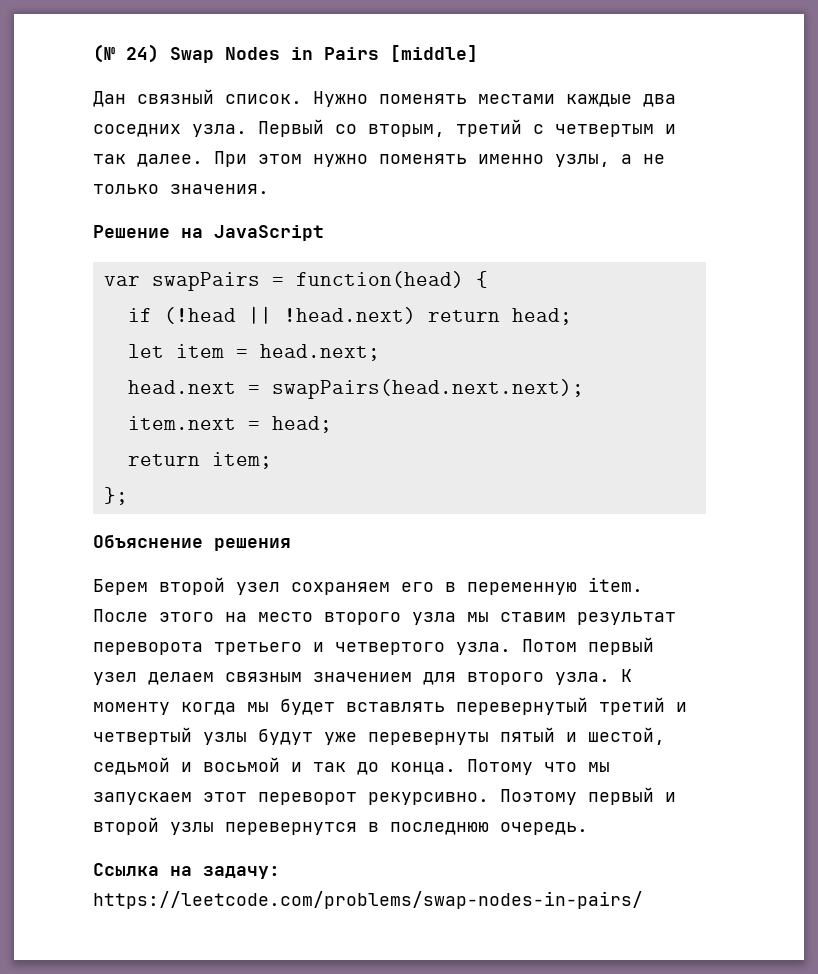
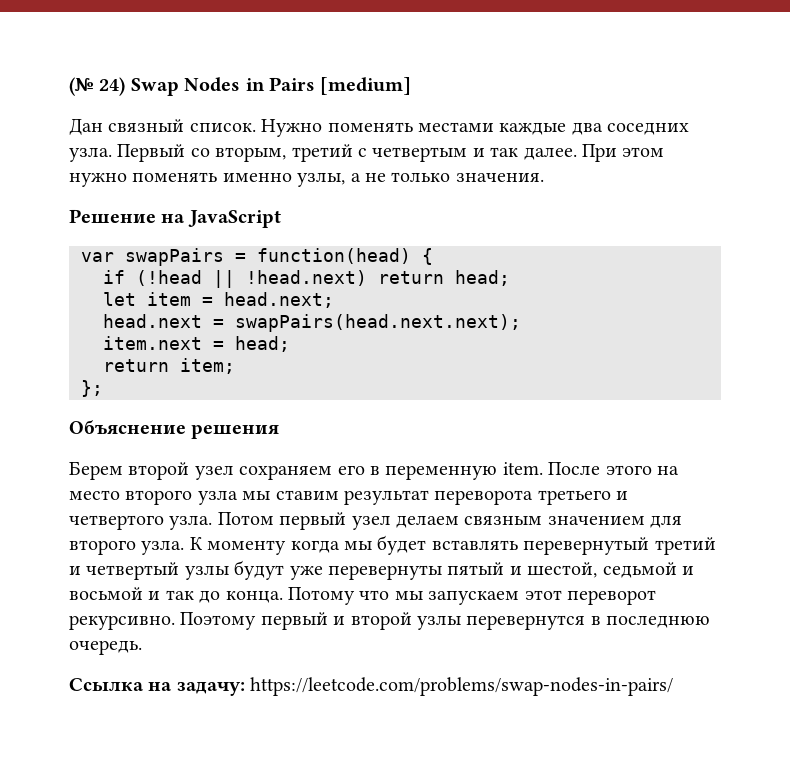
[390,45,478,62] [middle] -> [320,77,412,95] [medium]

